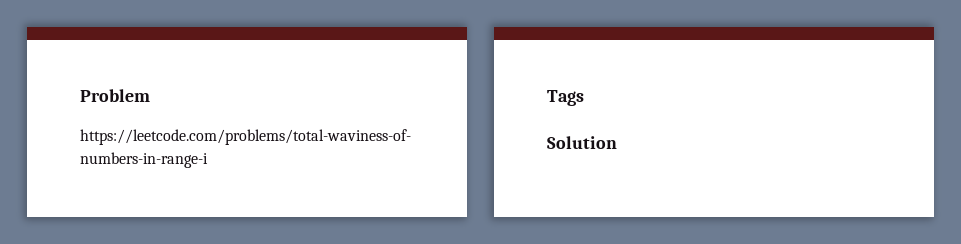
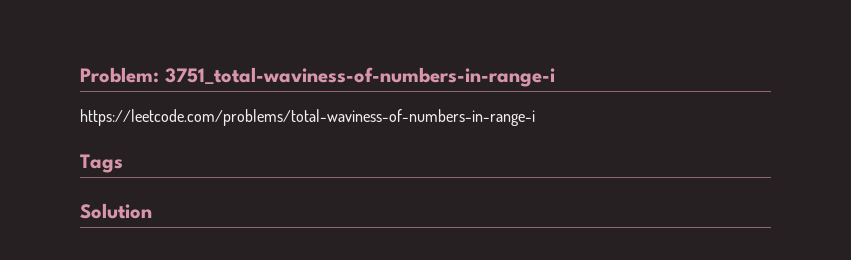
[80,89,150,102] Problem -> [80,67,555,87] Problem: 3751_total-waviness-of-numbers-in-range-i

